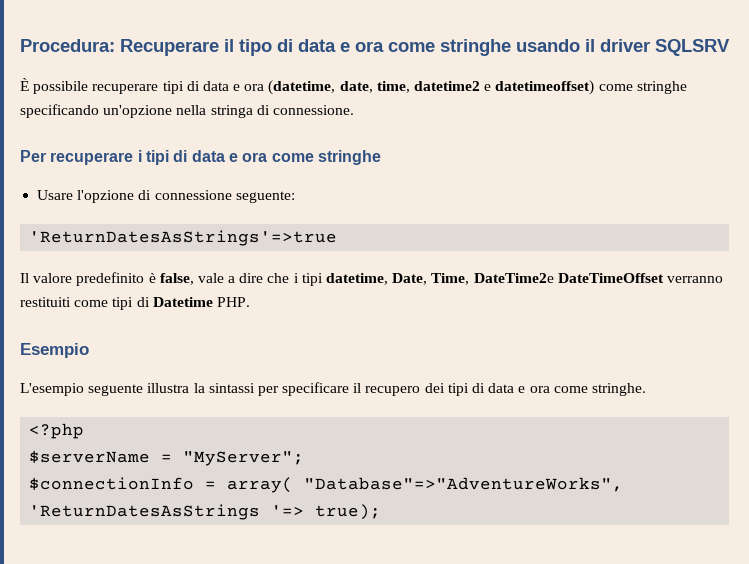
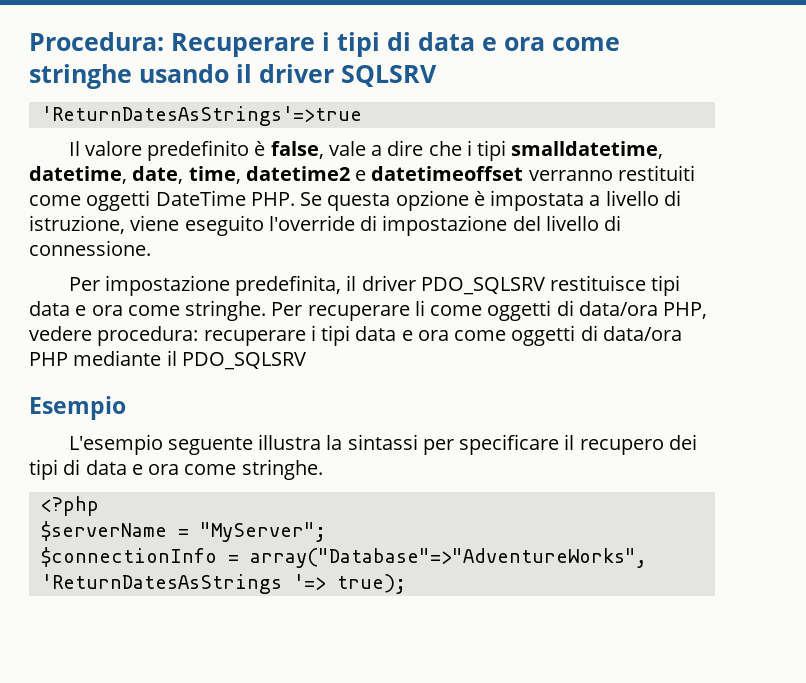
[224,39,272,56] il tipo -> [322,32,380,57] i tipi
[20,78,687,95] [20,104,354,118] [20,150,381,165] [37,190,295,203] // È possibile recuperare tipi di data e ora (datetime, date, time, datetime2 e datetimeoffset) come stringhe specificando un'opzione nella stringa di connessione. // Per recuperare i tipi di data e ora come stringhe // Usare l'opzione di connessione seguente: -> (437, 76) none
[326,273,723,285] [20,297,250,310] datetime, Date, Time, DateTime2e DateTimeOffset verranno restituiti come tipi di Datetime PHP. -> [511,141,664,159] [29,165,695,184] [29,190,681,211] [29,215,622,236] [29,240,151,256] [68,275,681,296] [29,300,708,321] [29,325,682,346] [29,350,306,370] smalldatetime, datetime, date, time, datetime2 e datetimeoffset verranno restituiti come oggetti DateTime PHP. Se questa opzione è impostata a livello di istruzione, viene eseguito l'override di impostazione del livello di connessione. // Per impostazione predefinita, il driver PDO_SQLSRV restituisce tipi data e ora come stringhe. Per recuperare li come oggetti di data/ora PHP, vedere procedura: recuperare i tipi data e ora come oggetti di data/ora PHP mediante il PDO_SQLSRV
[227,477,624,493] array( "Database"=>"AdventureWorks", -> [249,548,647,568] array("Database"=>"AdventureWorks",

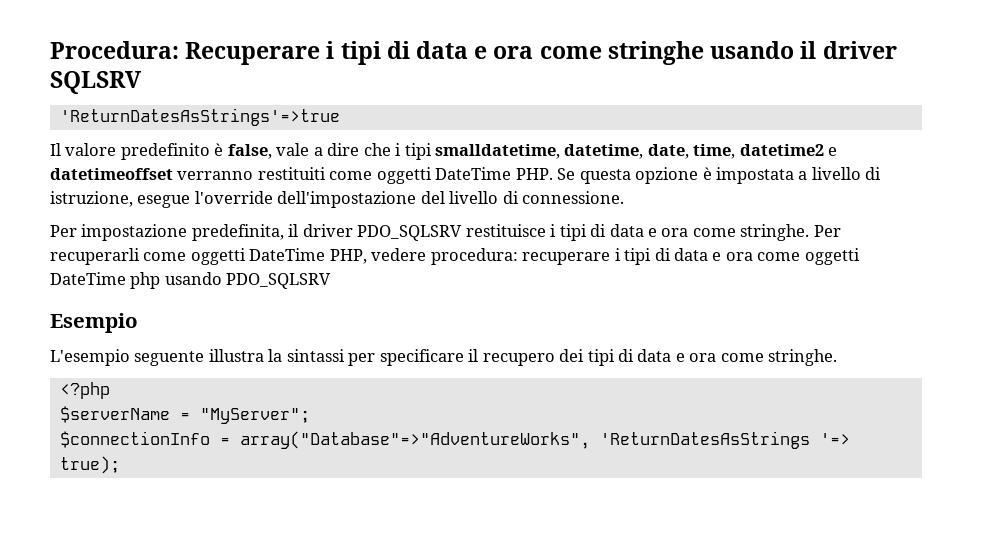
[130,215,508,236] viene eseguito l'override di impostazione -> [137,191,417,208] esegue l'override dell'impostazione
[651,275,681,296] tipi -> [550,224,607,241] i tipi di
[307,300,658,321] recuperare li come oggetti di data/ora -> [50,248,326,265] recuperarli come oggetti DateTime
(351, 335) none -> [654,248,671,261] di
[580,325,682,341] [29,350,177,366] di data/ora PHP mediante il -> [50,272,222,289] DateTime php usando

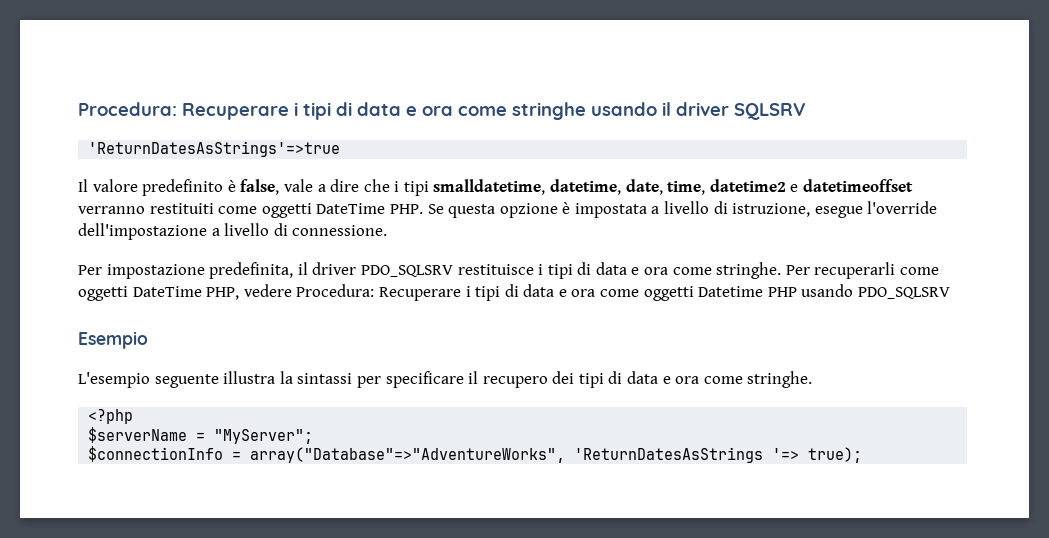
[420,191,445,204] del -> [211,228,220,236] a
[430,248,611,265] procedura: recuperare -> [296,284,461,301] Procedura: Recuperare
[50,272,161,289] DateTime php -> [698,286,797,297] Datetime PHP

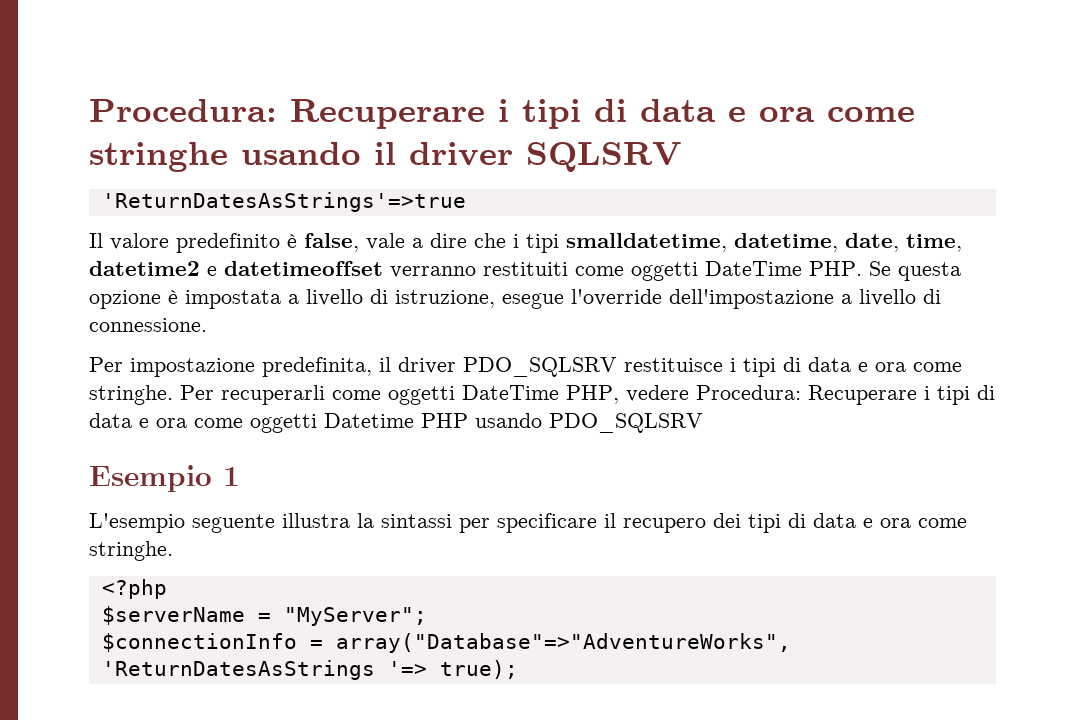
(148, 340) none -> [223,467,240,486] 1

